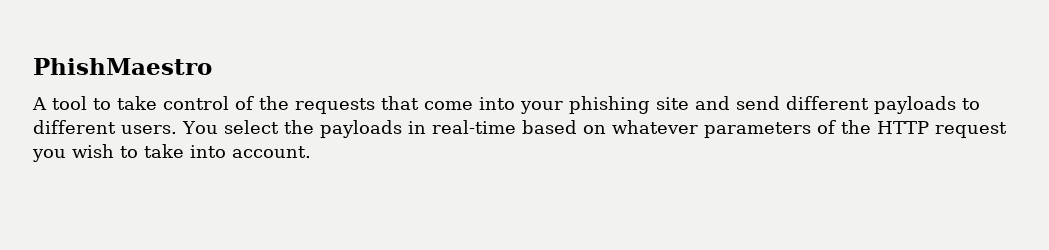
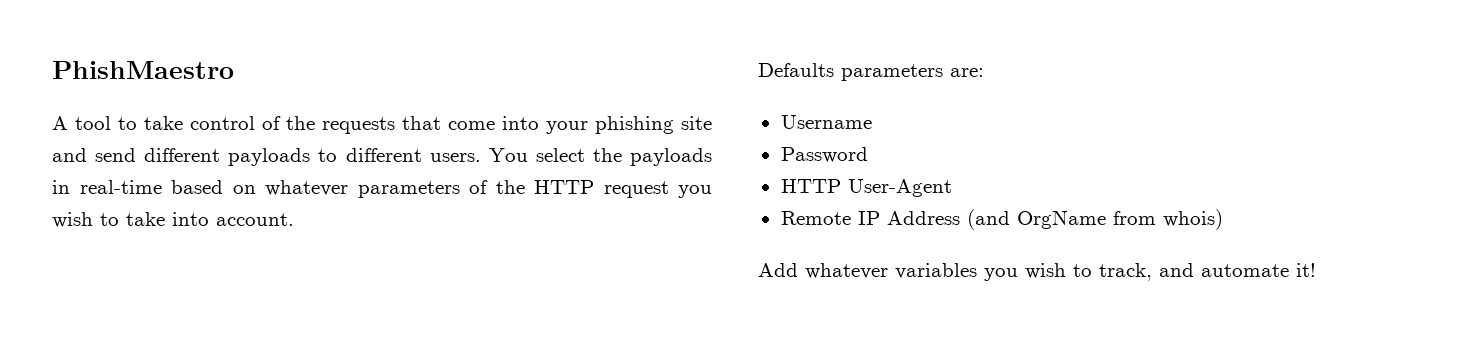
(311, 152) none -> [758,63,984,81] [780,115,872,129] [780,147,868,163] [780,179,952,197] [780,209,1223,230] [758,263,1316,281] // Defaults parameters are: // Username // Password // HTTP User-Agent // Remote IP Address (and OrgName from whois) // Add whatever variables you wish to track, and automate it!

